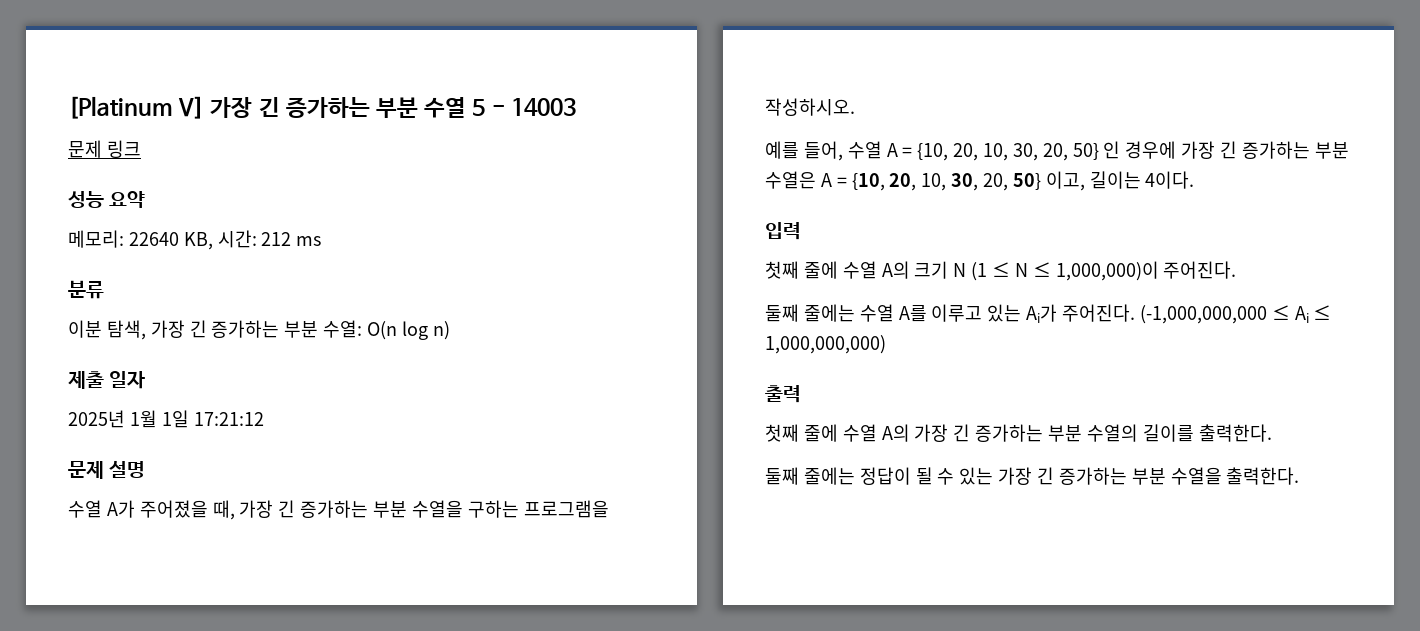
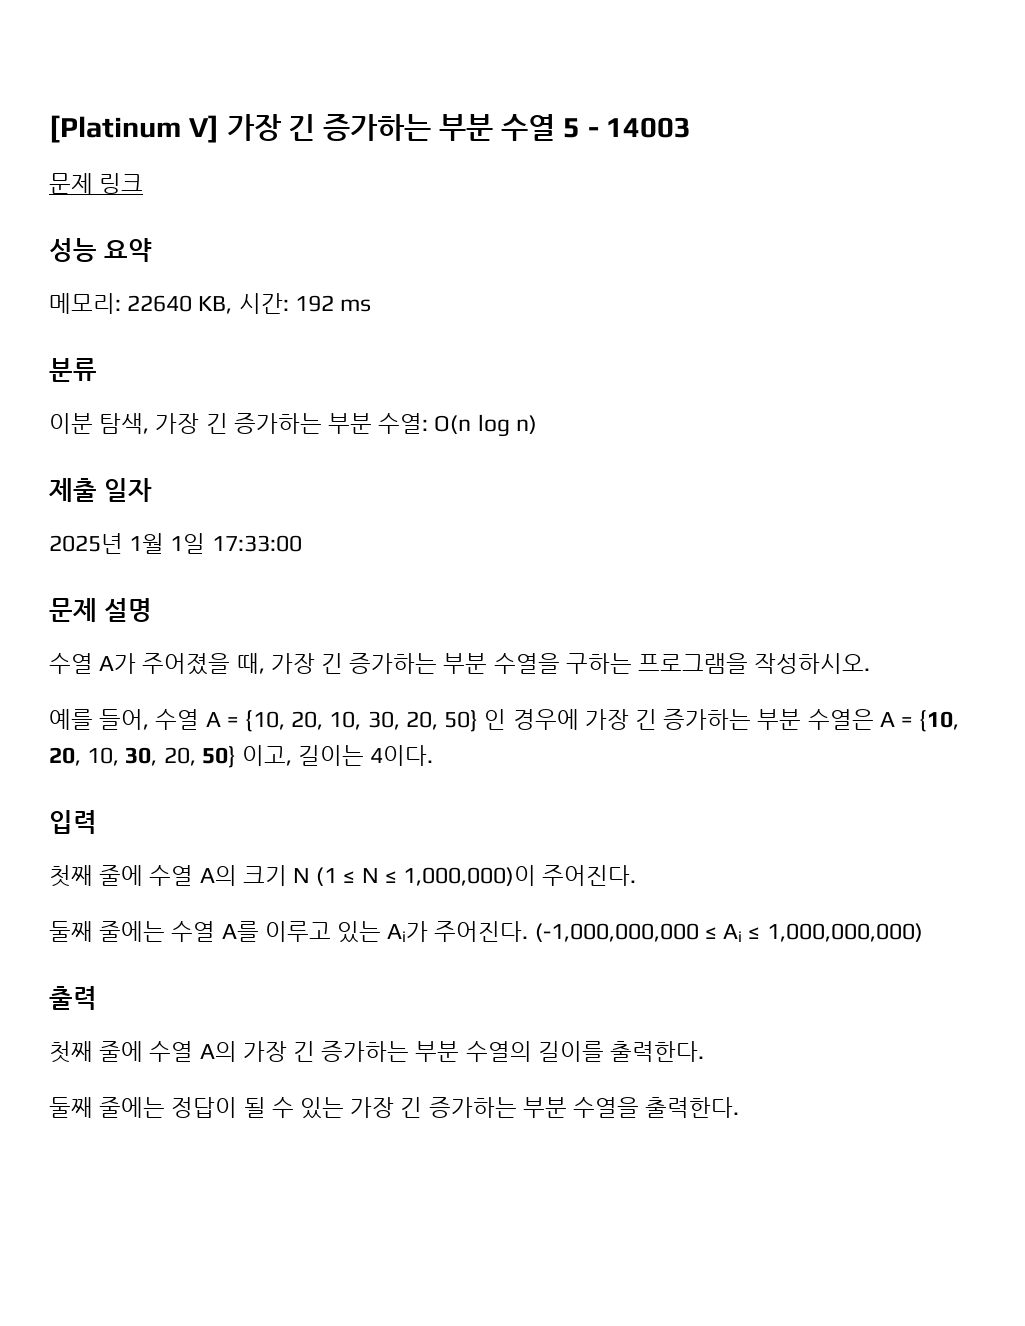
[261,232,292,246] 212 -> [294,295,334,312] 192
[193,412,264,426] 17:21:12 -> [211,535,302,552] 17:33:00

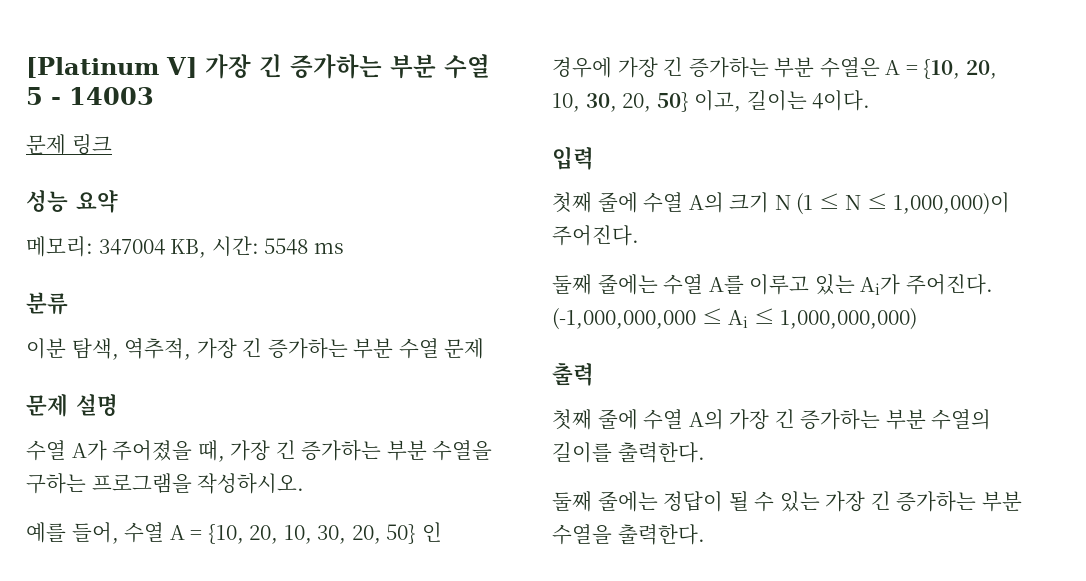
[127,295,193,312] 22640 -> [98,239,165,255] 347004
[294,295,334,312] 192 -> [264,238,309,255] 5548
[155,413,537,437] [49,478,152,502] [49,533,302,554] 가장 긴 증가하는 부분 수열: O(n log n) // 제출 일자 // 2025년 1월 1일 17:33:00 -> [124,338,485,360] 역추적, 가장 긴 증가하는 부분 수열 문제

